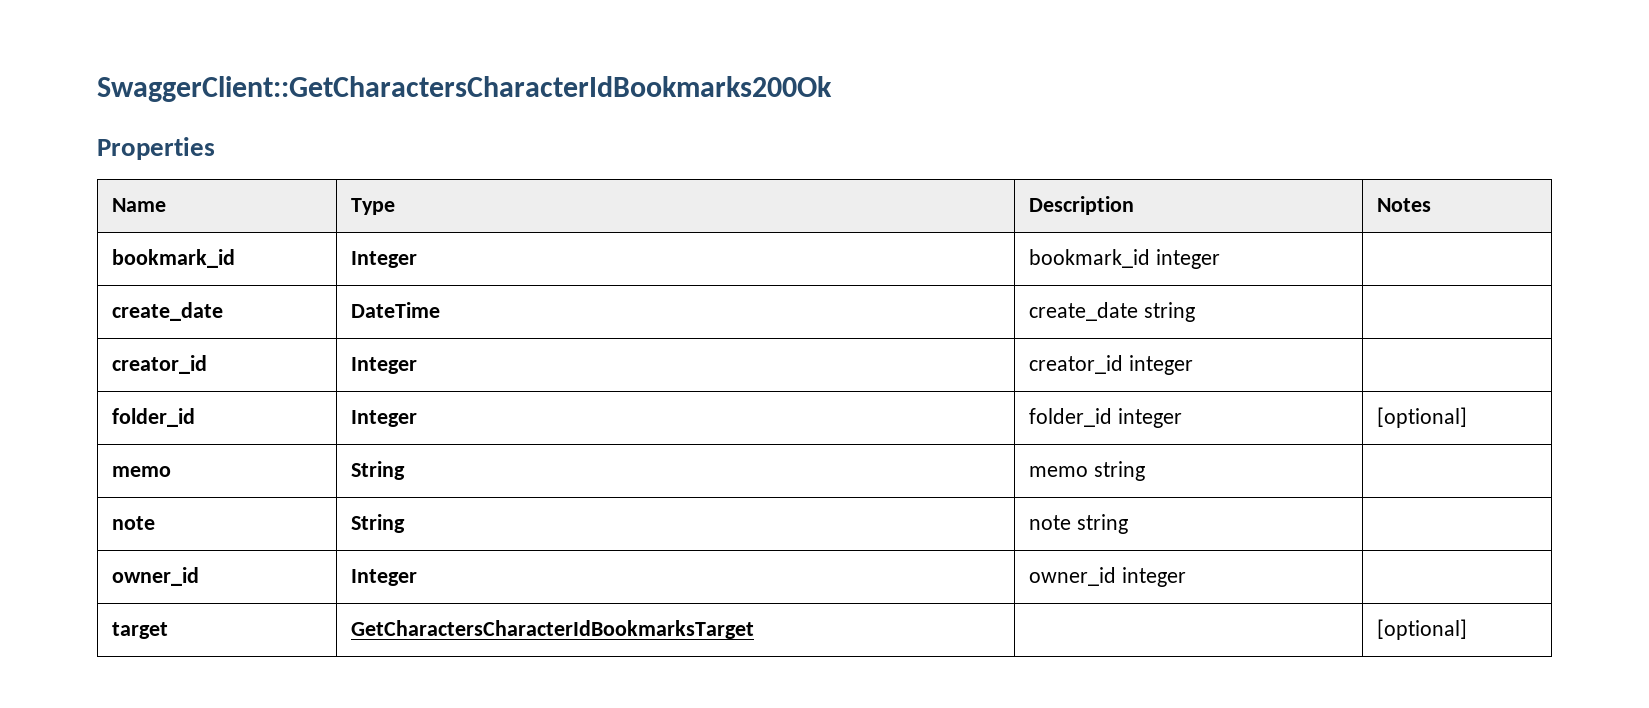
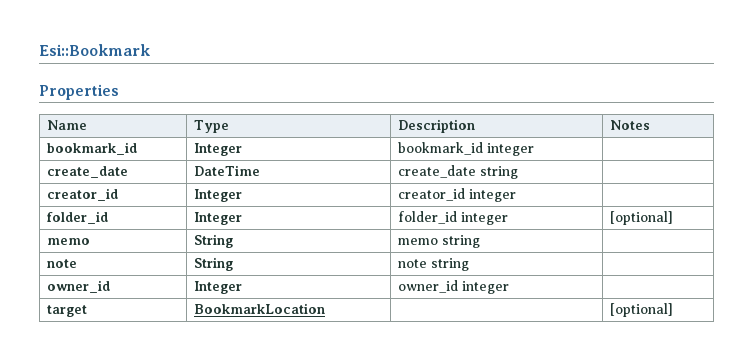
[97,76,832,102] SwaggerClient::GetCharactersCharacterIdBookmarks200Ok -> [39,44,150,56] Esi::Bookmark
[350,620,754,639] GetCharactersCharacterIdBookmarksTarget -> [194,303,326,314] BookmarkLocation

